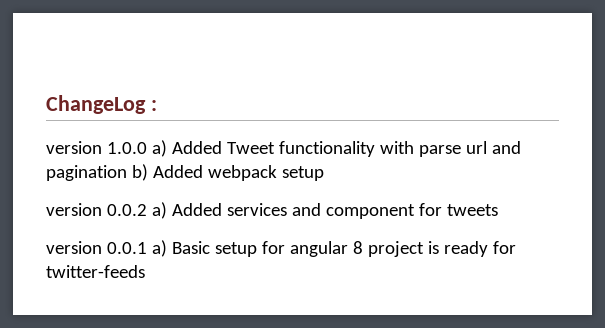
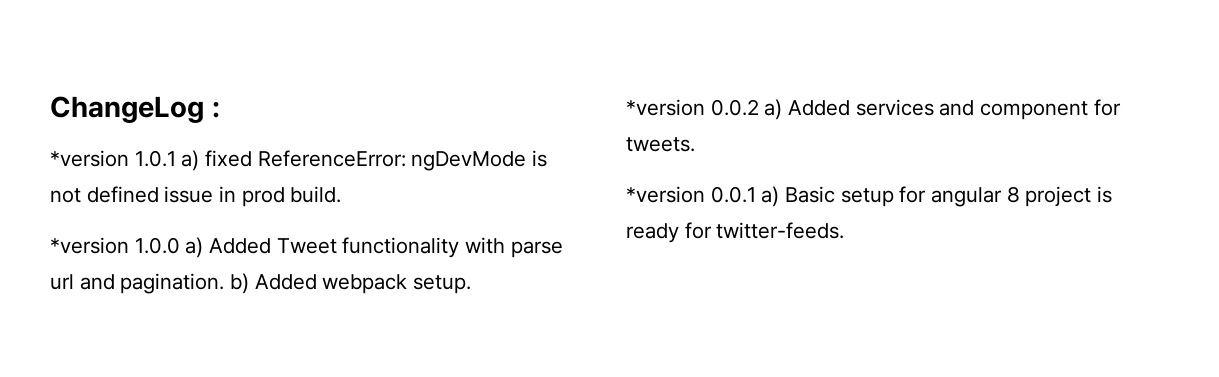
[46,141,102,154] version -> [50,150,548,171] [50,186,342,207] [50,237,129,254] *version 1.0.1 a) fixed ReferenceError: ngDevMode is not defined issue in prod build. // *version
[46,165,127,181] pagination -> [120,273,225,294] pagination.
[281,166,324,181] [46,203,102,216] setup // version -> [413,275,472,294] [626,99,705,116] setup. // *version
[446,204,498,216] [46,241,102,254] tweets // version -> [626,137,695,152] [626,186,705,203] tweets. // *version
[46,265,145,278] twitter-feeds -> [716,222,845,239] twitter-feeds.

